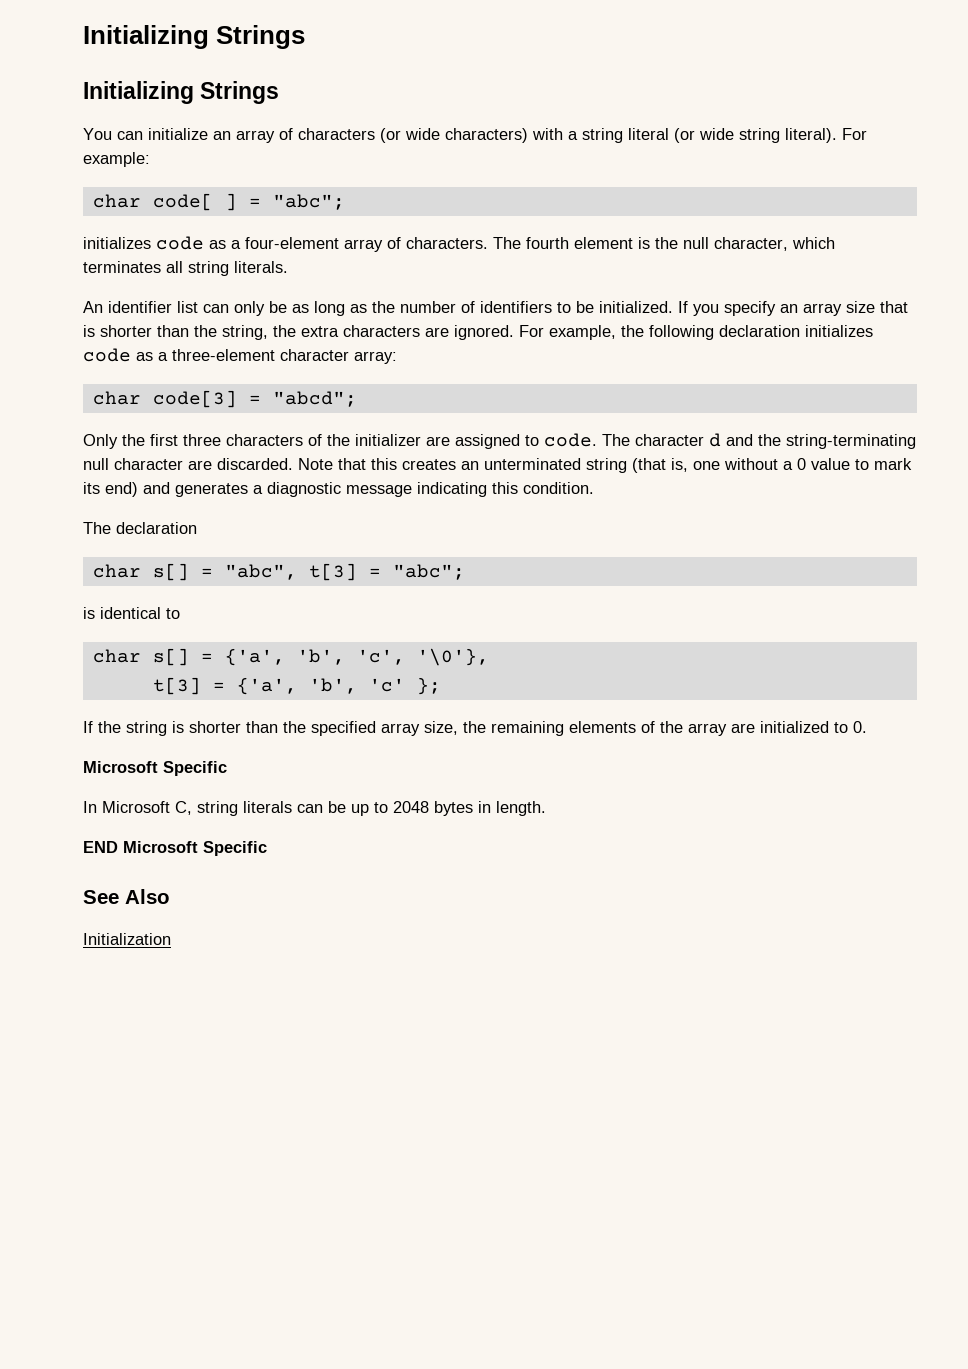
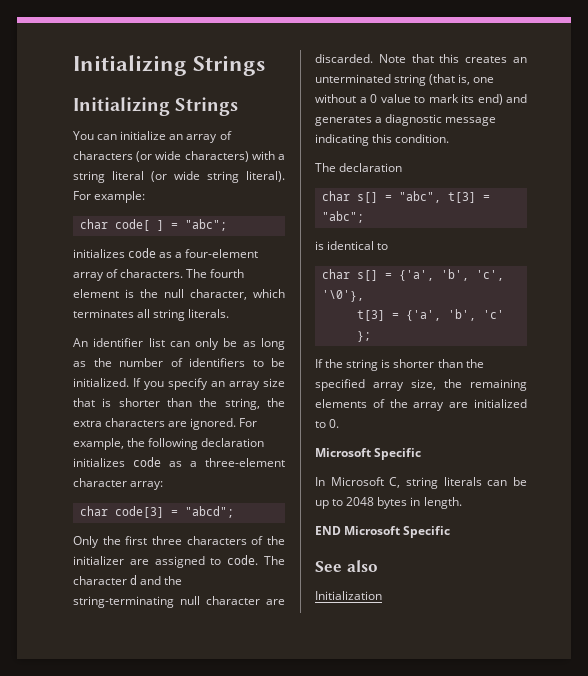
[125,889,170,904] Also -> [346,560,378,572] also

